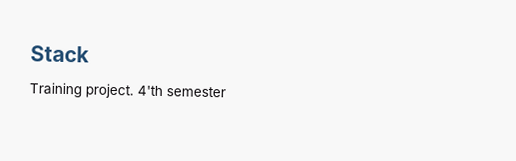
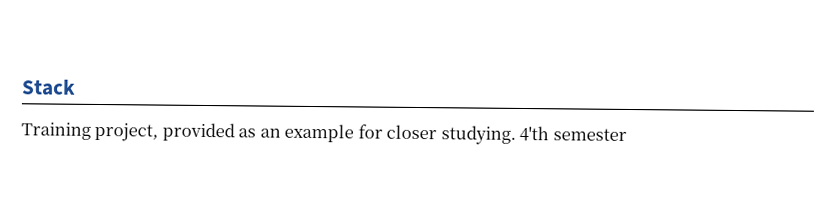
[85,83,134,99] project. -> [94,122,516,145] project, provided as an example for closer studying.

